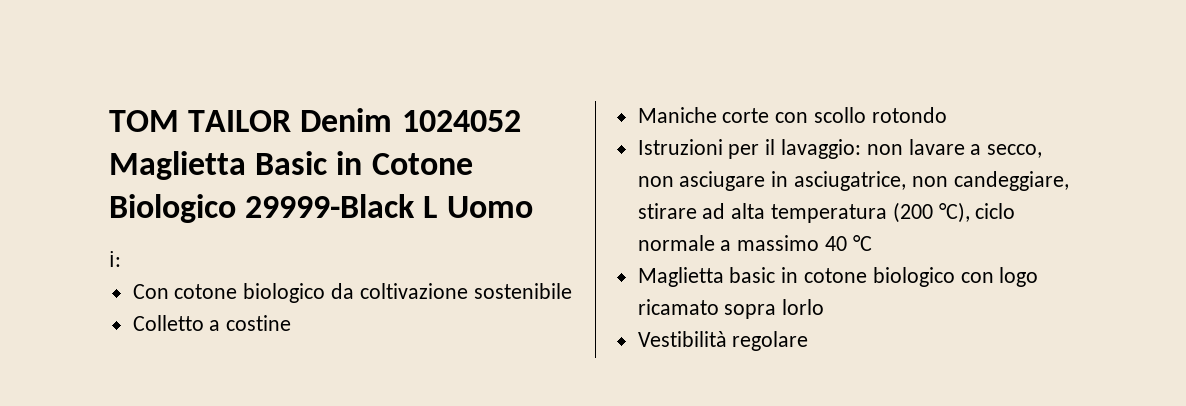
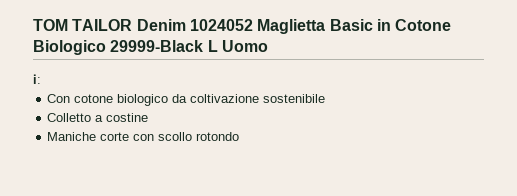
[637,139,1043,159] [637,171,1069,191] [637,202,1016,223] [637,235,872,251] [637,267,1039,287] [637,299,825,319] [637,331,809,351] // Istruzioni per il lavaggio: non lavare a secco, non asciugare in asciugatrice, non candeggiare, stirare ad alta temperatura (200 °C), ciclo normale a massimo 40 °C // Maglietta basic in cotone biologico con logo ricamato sopra lorlo // Vestibilità regolare -> (240, 136) none

